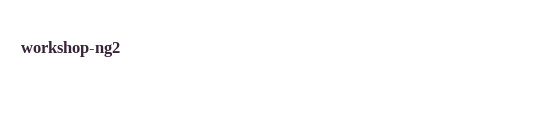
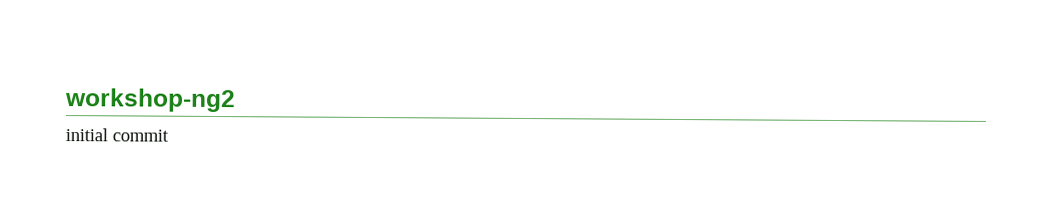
(120, 49) none -> [65,128,169,142] // initial commit

